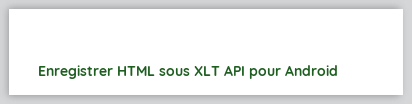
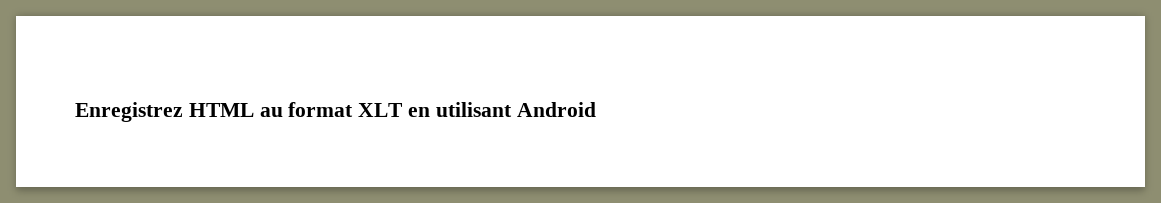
[38,65,281,79] Enregistrer HTML sous XLT API pour -> [75,102,512,122] Enregistrez HTML au format XLT en utilisant

